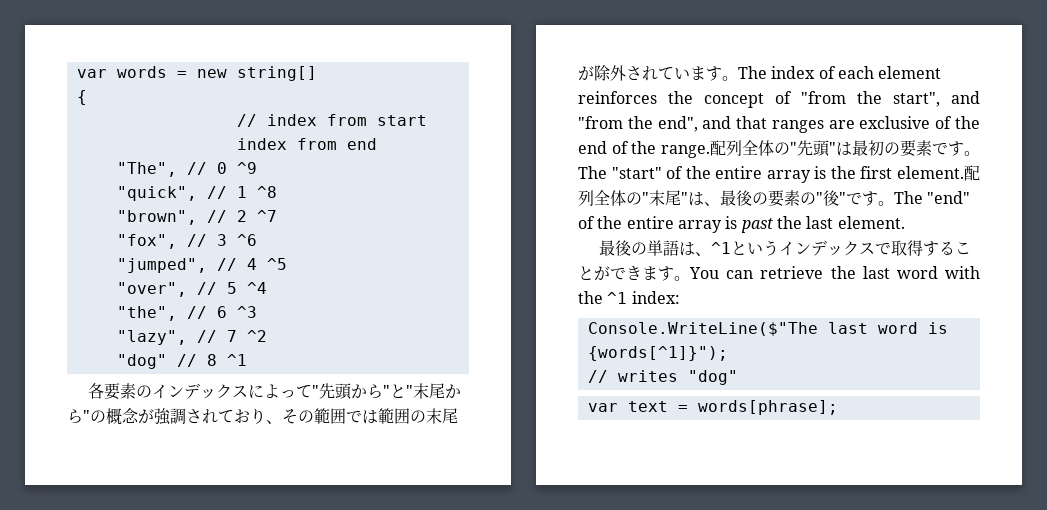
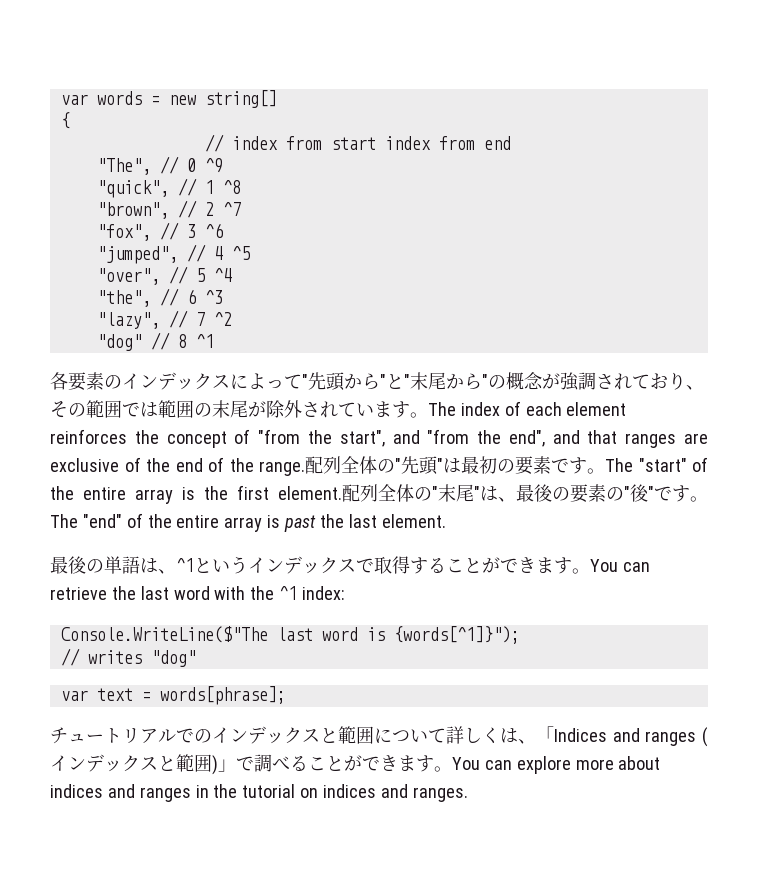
(838, 407) none -> [50,726,708,747] [50,754,661,775] [50,784,468,802] // チュートリアルでのインデックスと範囲について詳しくは、「Indices and ranges (インデックスと範囲)」で調べることができます。You can explore more about indices and ranges in the tutorial on indices and ranges.

